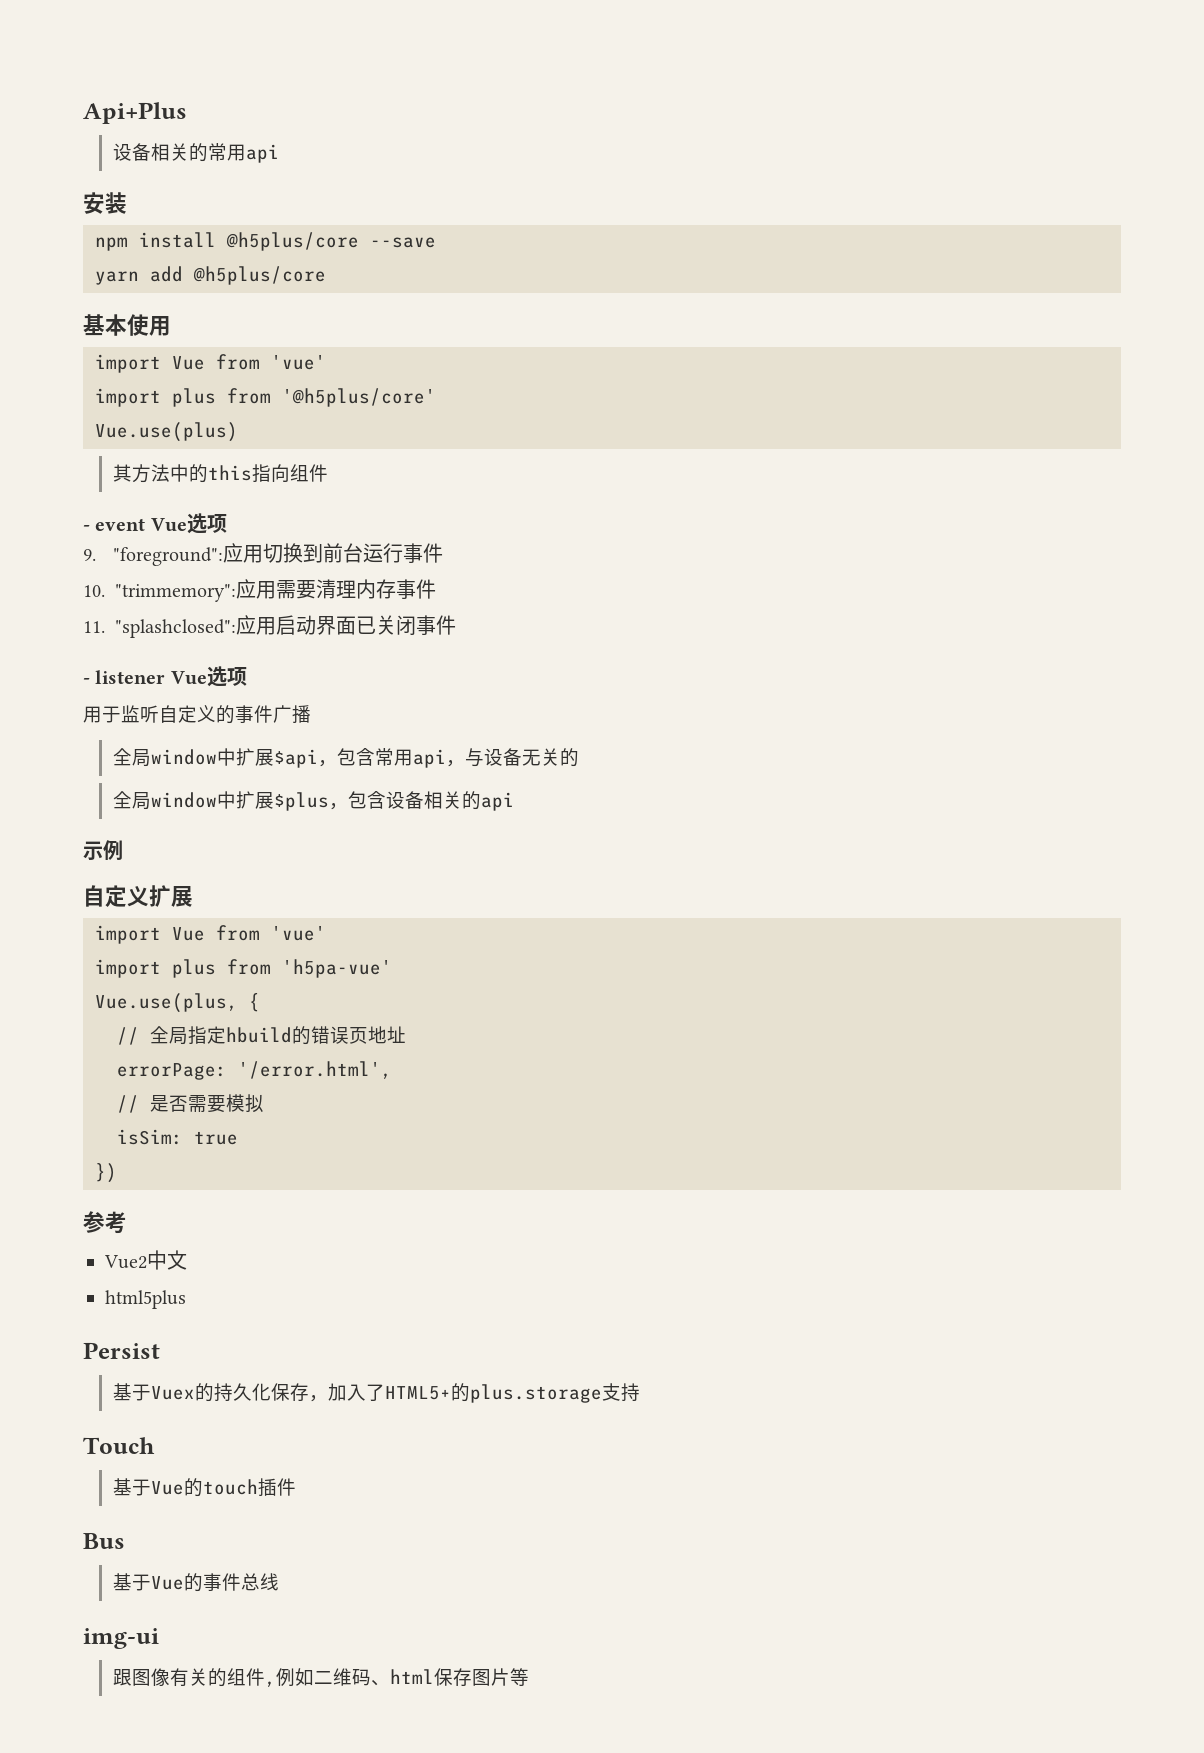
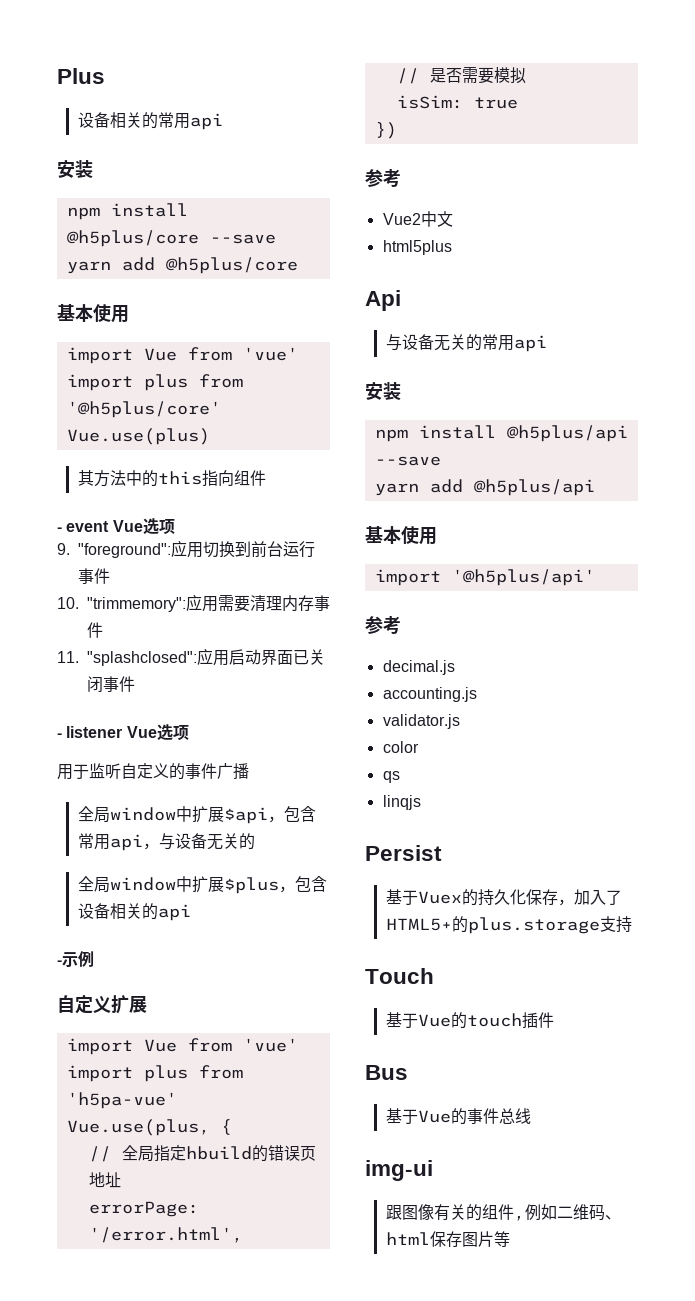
[83,102,187,124] Api+Plus -> [57,68,105,84] Plus
(515, 801) none -> [57,960,62,965] -
(186, 1299) none -> [365,290,401,311] [385,334,547,352] [365,382,401,400] [374,425,628,442] [374,456,441,466] [374,479,595,496] [365,526,437,545] [374,569,595,586] [365,616,401,634] [382,660,455,675] [382,687,477,702] [382,714,460,729] [382,741,419,753] [382,771,400,783] [382,795,421,810] // Api // 与设备无关的常用api // 安装 // npm install @h5plus/api --save // yarn add @h5plus/api // 基本使用 // import '@h5plus/api' // 参考 // decimal.js // accounting.js // validator.js // color // qs // linqjs

